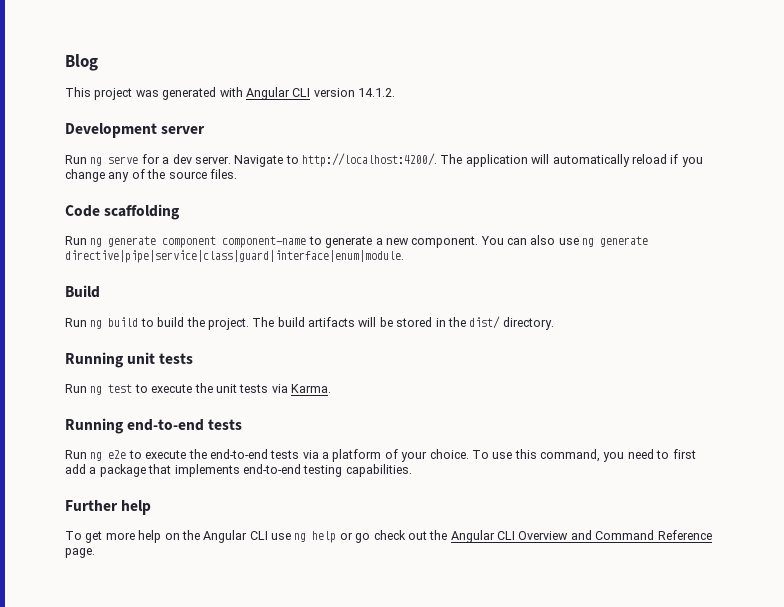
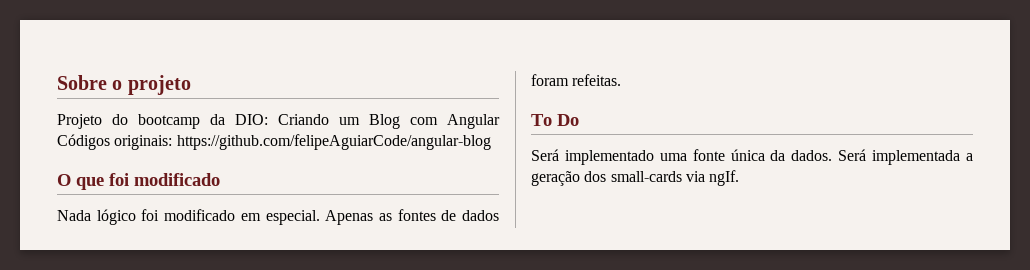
[65,54,98,71] [65,87,395,100] [65,123,206,138] [65,153,703,167] [65,169,237,182] [65,204,181,220] [65,235,649,248] [65,250,404,263] [65,285,100,298] [65,316,554,330] [65,352,194,368] [65,383,331,395] [65,418,243,434] [65,449,696,462] [65,464,412,477] [65,500,152,515] [65,530,712,543] [65,548,95,558] Blog // This project was generated with Angular CLI version 14.1.2. // Development server // Run ng serve for a dev server. Navigate to http://localhost:4200/. The application will automatically reload if you change any of the source files. // Code scaffolding // Run ng generate component component-name to generate a new component. You can also use ng generate directive|pipe|service|class|guard|interface|enum|module. // Build // Run ng build to build the project. The build artifacts will be stored in the dist/ directory. // Running unit tests // Run ng test to execute the unit tests via Karma. // Running end-to-end tests // Run ng e2e to execute the end-to-end tests via a platform of your choice. To use this command, you need to first add a package that implements end-to-end testing capabilities. // Further help // To get more help on the Angular CLI use ng help or go check out the Angular CLI Overview and Command Reference page. -> [57,75,191,95] [57,114,500,129] [57,134,491,150] [57,173,220,190] [57,209,499,225] [531,74,622,86] [531,114,579,126] [531,149,973,165] [531,170,740,186] Sobre o projeto // Projeto do bootcamp da DIO: Criando um Blog com Angular Códigos originais: https://github.com/felipeAguiarCode/angular-blog // O que foi modificado // Nada lógico foi modificado em especial. Apenas as fontes de dados foram refeitas. // To Do // Será implementado uma fonte única da dados. Será implementada a geração dos small-cards via ngIf.

